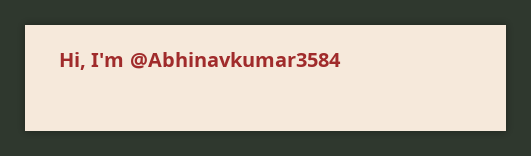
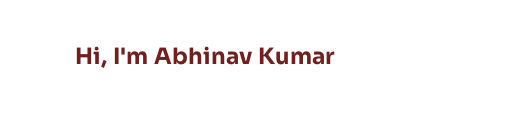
[129,52,341,69] @Abhinavkumar3584 -> [154,46,336,65] Abhinav Kumar

